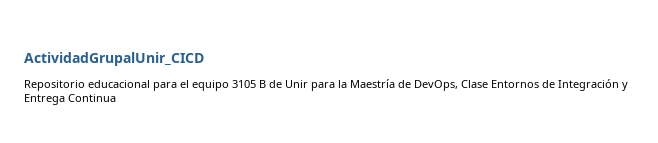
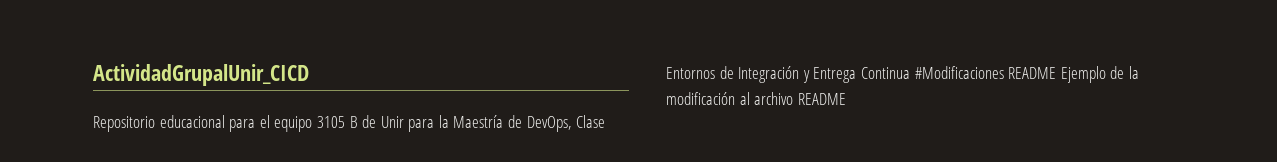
(116, 98) none -> [914,66,1139,83] [666,92,846,105] #Modificaciones README Ejemplo de la modificación al archivo README

